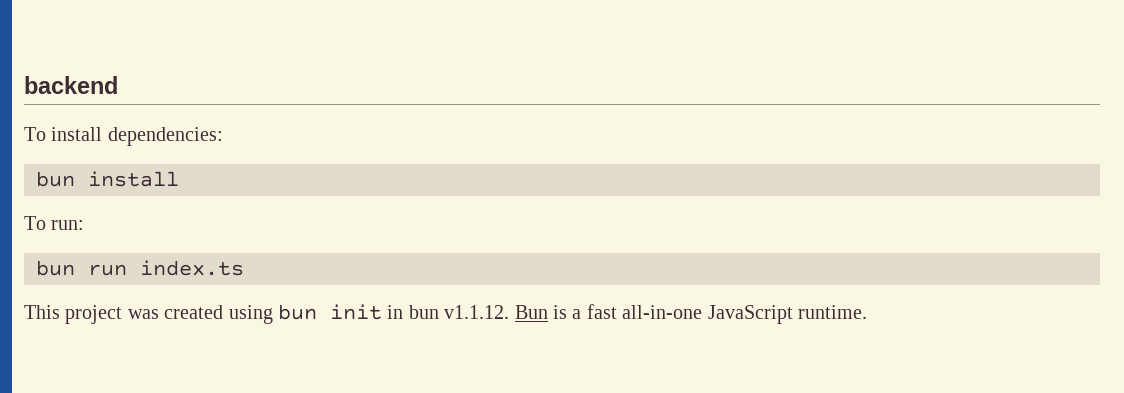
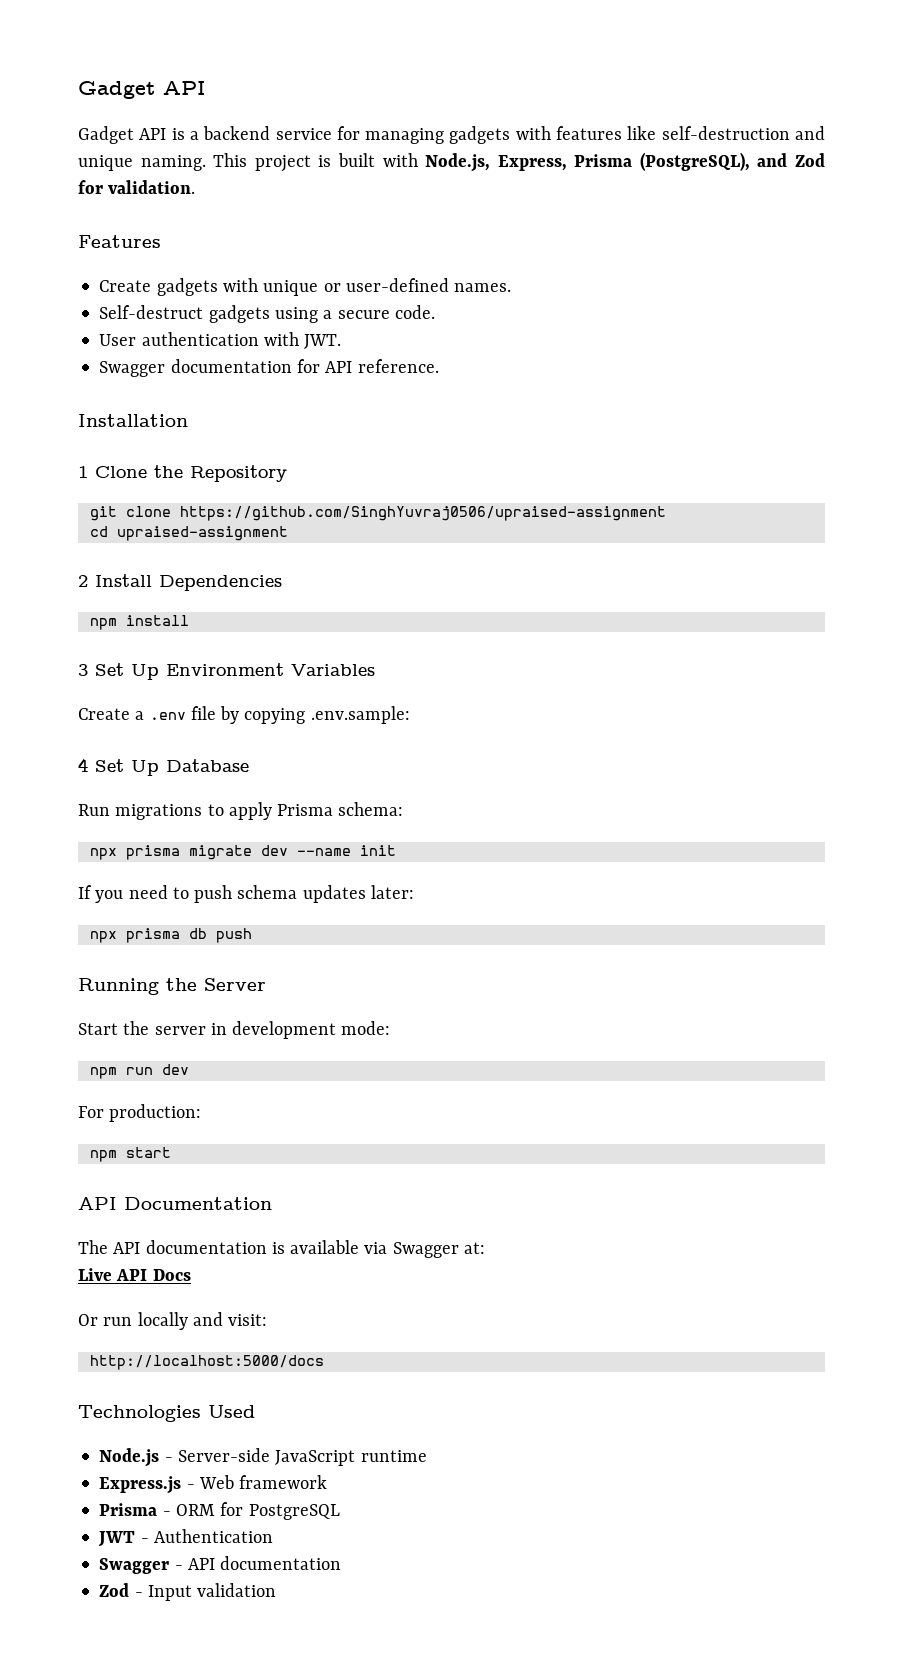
[24,76,118,94] [24,127,223,146] [36,171,179,187] [24,216,85,230] [36,260,244,276] [24,304,867,324] backend // To install dependencies: // bun install // To run: // bun run index.ts // This project was created using bun init in bun v1.1.12. Bun is a fast all-in-one JavaScript runtime. -> [78,81,205,99] [78,126,825,144] [78,152,825,172] [78,180,196,194] [78,235,161,248] [99,278,512,296] [99,305,435,323] [99,332,342,349] [99,359,439,377] [78,414,188,427] [78,465,287,482] [89,506,666,521] [89,526,288,541] [78,574,282,591] [89,615,189,630] [78,663,375,680] [78,706,410,724] [78,758,249,776] [78,802,404,820] [89,845,396,860] [78,885,414,903] [89,928,252,943] [78,978,266,995] [78,1021,391,1039] [89,1064,189,1079] [78,1104,202,1122] [89,1147,171,1162] [78,1197,272,1210] [78,1240,485,1258] [78,1268,191,1281] [78,1312,268,1330] [89,1355,324,1370] [78,1405,255,1422] [99,1448,427,1467] [99,1475,328,1494] [99,1502,340,1520] [98,1529,273,1547] [99,1556,342,1574] [99,1583,277,1601] Gadget API // Gadget API is a backend service for managing gadgets with features like self-destruction and unique naming. This project is built with Node.js, Express, Prisma (PostgreSQL), and Zod for validation. // Features // Create gadgets with unique or user-defined names. // Self-destruct gadgets using a secure code. // User authentication with JWT. // Swagger documentation for API reference. // Installation // 1 Clone the Repository // git clone https://github.com/SinghYuvraj0506/upraised-assignment // cd upraised-assignment // 2 Install Dependencies // npm install // 3 Set Up Environment Variables // Create a .env file by copying .env.sample: // 4 Set Up Database // Run migrations to apply Prisma schema: // npx prisma migrate dev --name init // If you need to push schema updates later: // npx prisma db push // Running the Server // Start the server in development mode: // npm run dev // For production: // npm start // API Documentation // The API documentation is available via Swagger at: // Live API Docs // Or run locally and visit: // http://localhost:5000/docs // Technologies Used // Node.js - Server-side JavaScript runtime // Express.js - Web framework // Prisma - ORM for PostgreSQL // JWT - Authentication // Swagger - API documentation // Zod - Input validation

